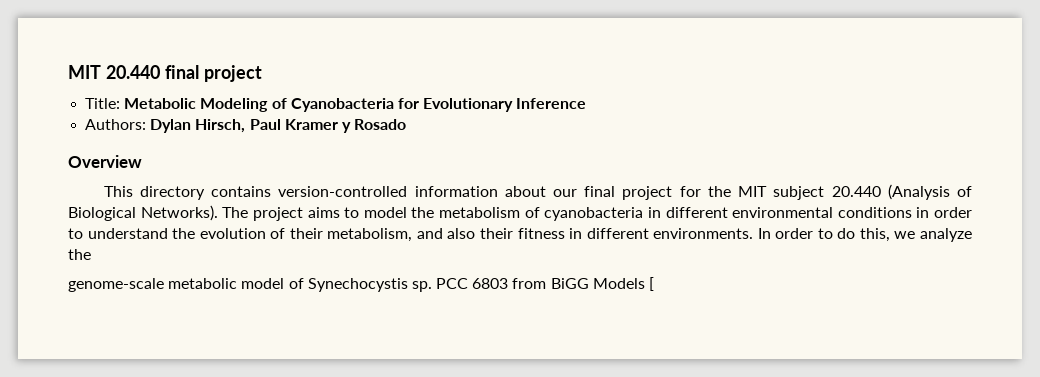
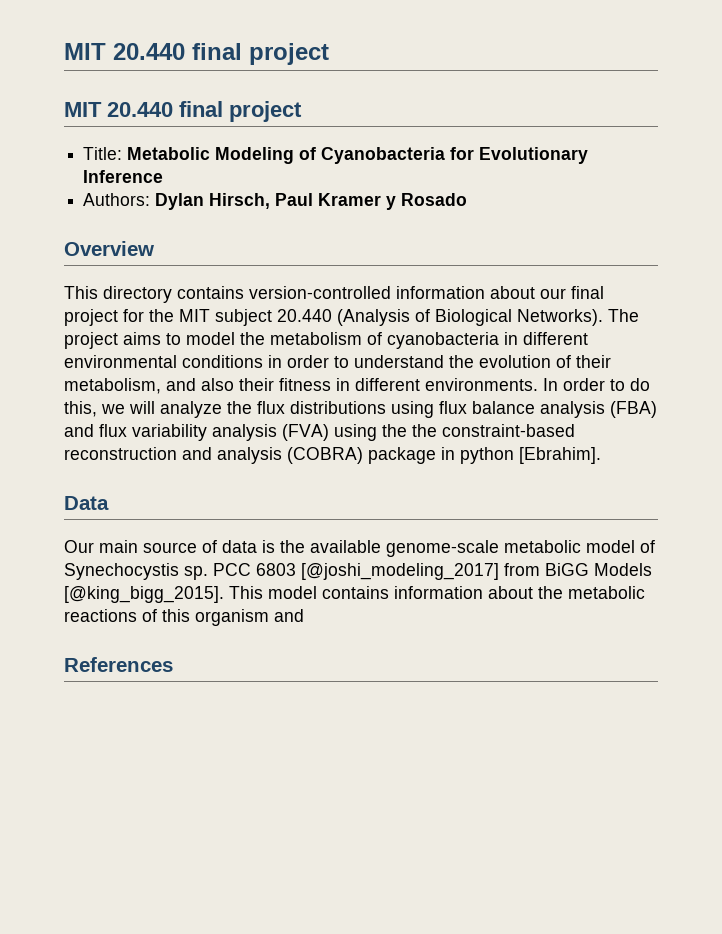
[68,65,262,82] MIT 20.440 final project -> [64,43,329,65] [64,101,302,122] MIT 20.440 final project // MIT 20.440 final project
(916, 235) none -> [129,401,155,414] will
(91, 254) // -> [257,401,657,418] [64,424,575,441] [64,447,601,464] [64,496,109,510] [64,540,381,553] flux distributions using flux balance analysis (FBA) and flux variability analysis (FVA) using the the constraint-based reconstruction and analysis (COBRA) package in python [Ebrahim]. // Data // Our main source of data is the available
(509, 283) none -> [301,563,499,580] [@joshi_modeling_2017]
[649,277,655,291] [ -> [64,586,645,603] [64,609,304,626] [64,657,173,672] [@king_bigg_2015]. This model contains information about the metabolic reactions of this organism and // References

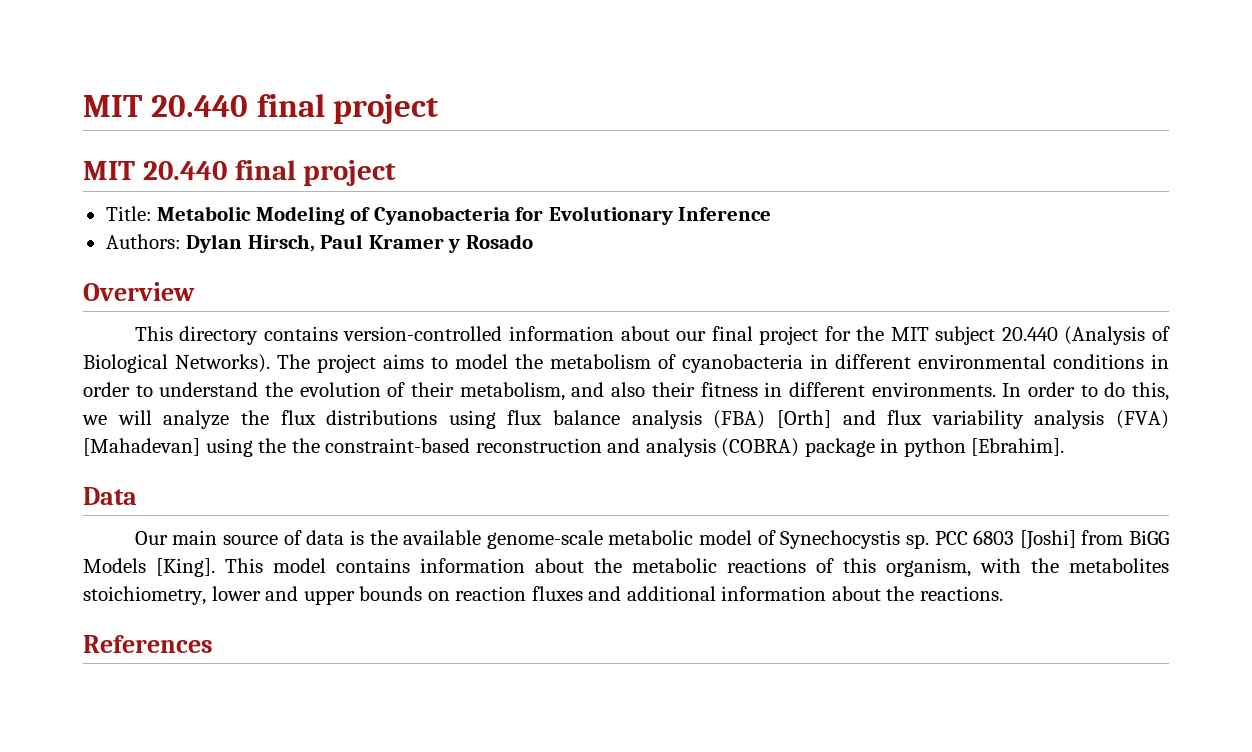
(657, 409) none -> [776,410,831,428] [Orth]
(329, 432) none -> [83,438,200,456] [Mahadevan]
[301,563,499,580] [@joshi_modeling_2017] -> [1019,530,1076,550] [Joshi]
[64,586,224,603] [@king_bigg_2015]. -> [156,558,215,577] [King].
[195,609,304,626] organism and -> [886,558,1169,577] [83,586,1003,605] organism, with the metabolites stoichiometry, lower and upper bounds on reaction fluxes and additional information about the reactions.

